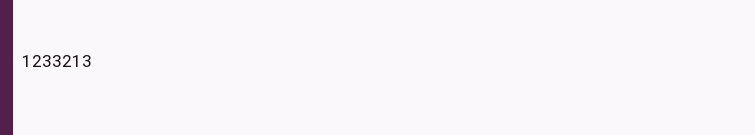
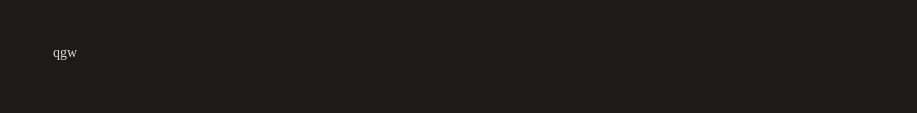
[22,55,92,67] 1233213 -> [53,49,78,60] qgw

